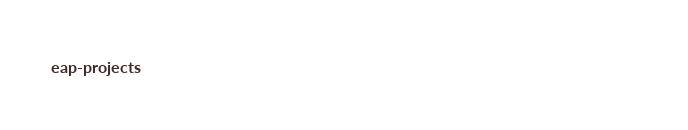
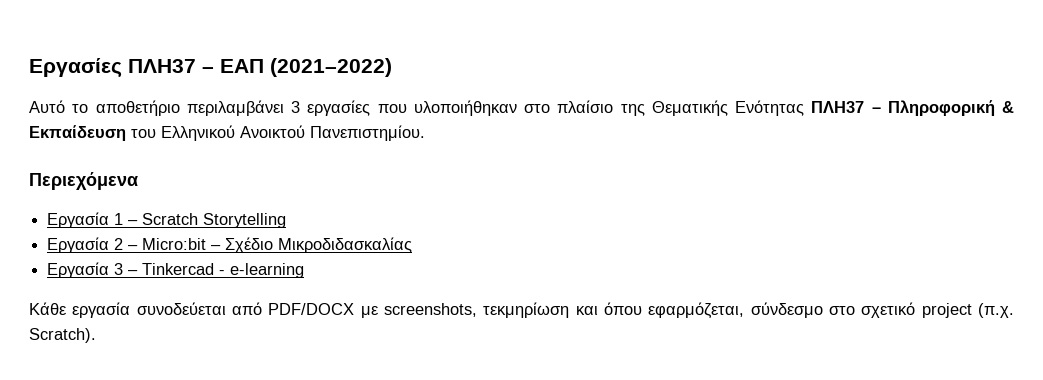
[51,62,141,76] eap-projects -> [29,58,392,78] [29,100,1014,116] [29,125,425,141] [29,172,138,190] [47,212,287,228] [47,237,413,253] [47,262,305,278] [29,302,1015,319] [29,328,96,343] Εργασίες ΠΛΗ37 – ΕΑΠ (2021–2022) // Αυτό το αποθετήριο περιλαμβάνει 3 εργασίες που υλοποιήθηκαν στο πλαίσιο της Θεματικής Ενότητας ΠΛΗ37 – Πληροφορική & Εκπαίδευση του Ελληνικού Ανοικτού Πανεπιστημίου. // Περιεχόμενα // Εργασία 1 – Scratch Storytelling // Εργασία 2 – Micro:bit – Σχέδιο Μικροδιδασκαλίας // Εργασία 3 – Tinkercad - e-learning // Κάθε εργασία συνοδεύεται από PDF/DOCX με screenshots, τεκμηρίωση και όπου εφαρμόζεται, σύνδεσμο στο σχετικό project (π.χ. Scratch).

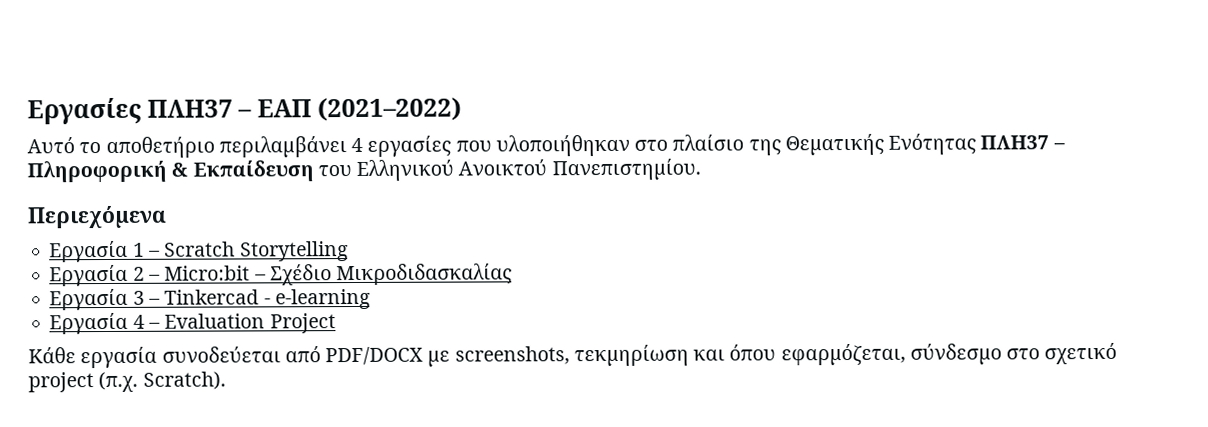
[291,101,300,113] 3 -> [351,137,364,153] 4
(305, 270) none -> [49,312,336,335] // Εργασία 4 – Evaluation Project

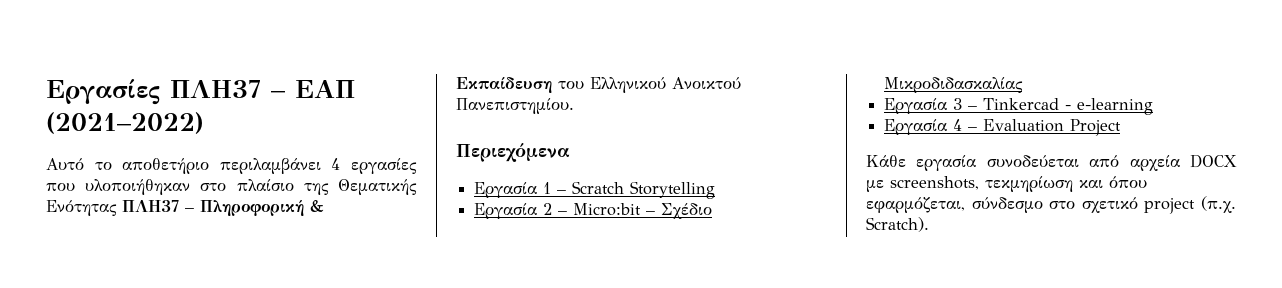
[325,346,424,366] PDF/DOCX -> [1129,154,1237,171] αρχεία DOCX

